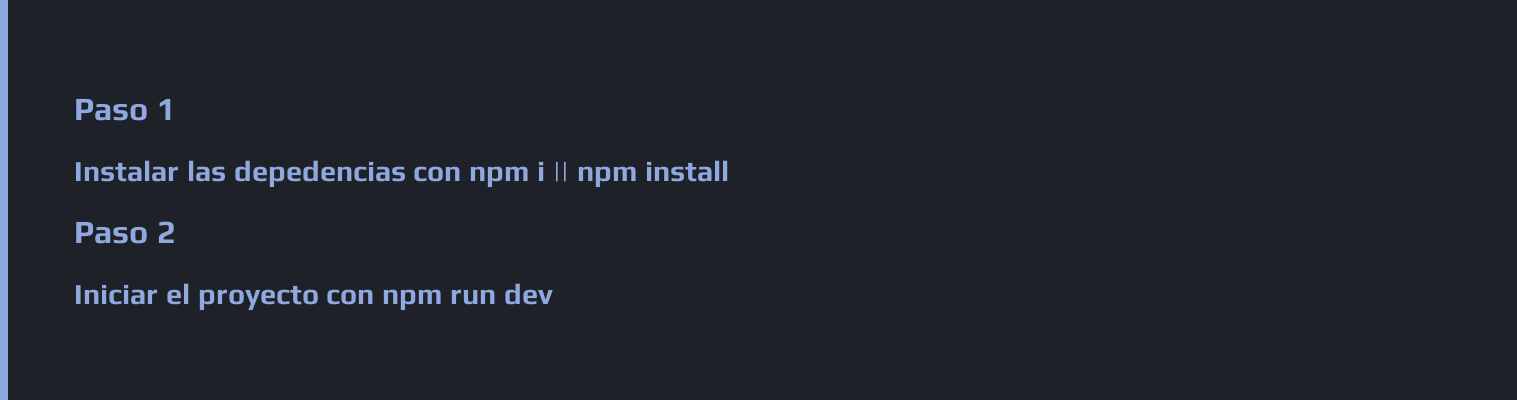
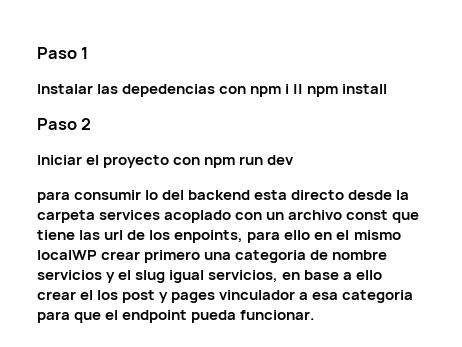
(553, 294) none -> [37,190,410,203] [37,210,420,223] [37,230,401,243] [37,250,388,263] [37,270,383,283] [37,290,414,303] [37,310,316,323] // para consumir lo del backend esta directo desde la carpeta services acoplado con un archivo const que tiene las url de los enpoints, para ello en el mismo localWP crear primero una categoria de nombre servicios y el slug igual servicios, en base a ello crear el los post y pages vinculador a esa categoria para que el endpoint pueda funcionar.

